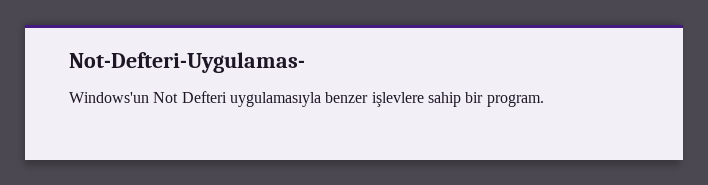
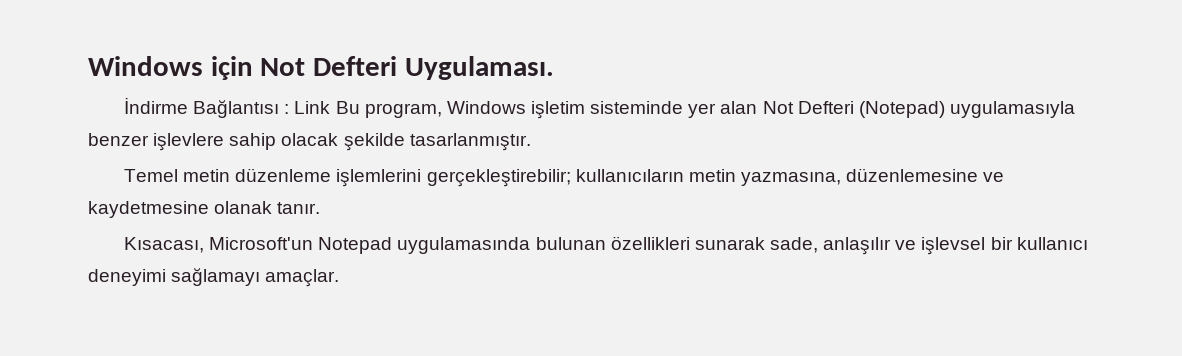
[69,52,305,73] [69,91,544,107] Not-Defteri-Uygulamas- // Windows'un Not Defteri uygulamasıyla benzer işlevlere sahip bir program. -> [88,56,554,80] [124,97,1075,119] [88,133,531,151] [124,168,1005,187] [88,201,321,218] [124,236,1088,255] [88,268,340,287] Windows için Not Defteri Uygulaması. // İndirme Bağlantısı : Link Bu program, Windows işletim sisteminde yer alan Not Defteri (Notepad) uygulamasıyla benzer işlevlere sahip olacak şekilde tasarlanmıştır. // Temel metin düzenleme işlemlerini gerçekleştirebilir; kullanıcıların metin yazmasına, düzenlemesine ve kaydetmesine olanak tanır. // Kısacası, Microsoft'un Notepad uygulamasında bulunan özellikleri sunarak sade, anlaşılır ve işlevsel bir kullanıcı deneyimi sağlamayı amaçlar.

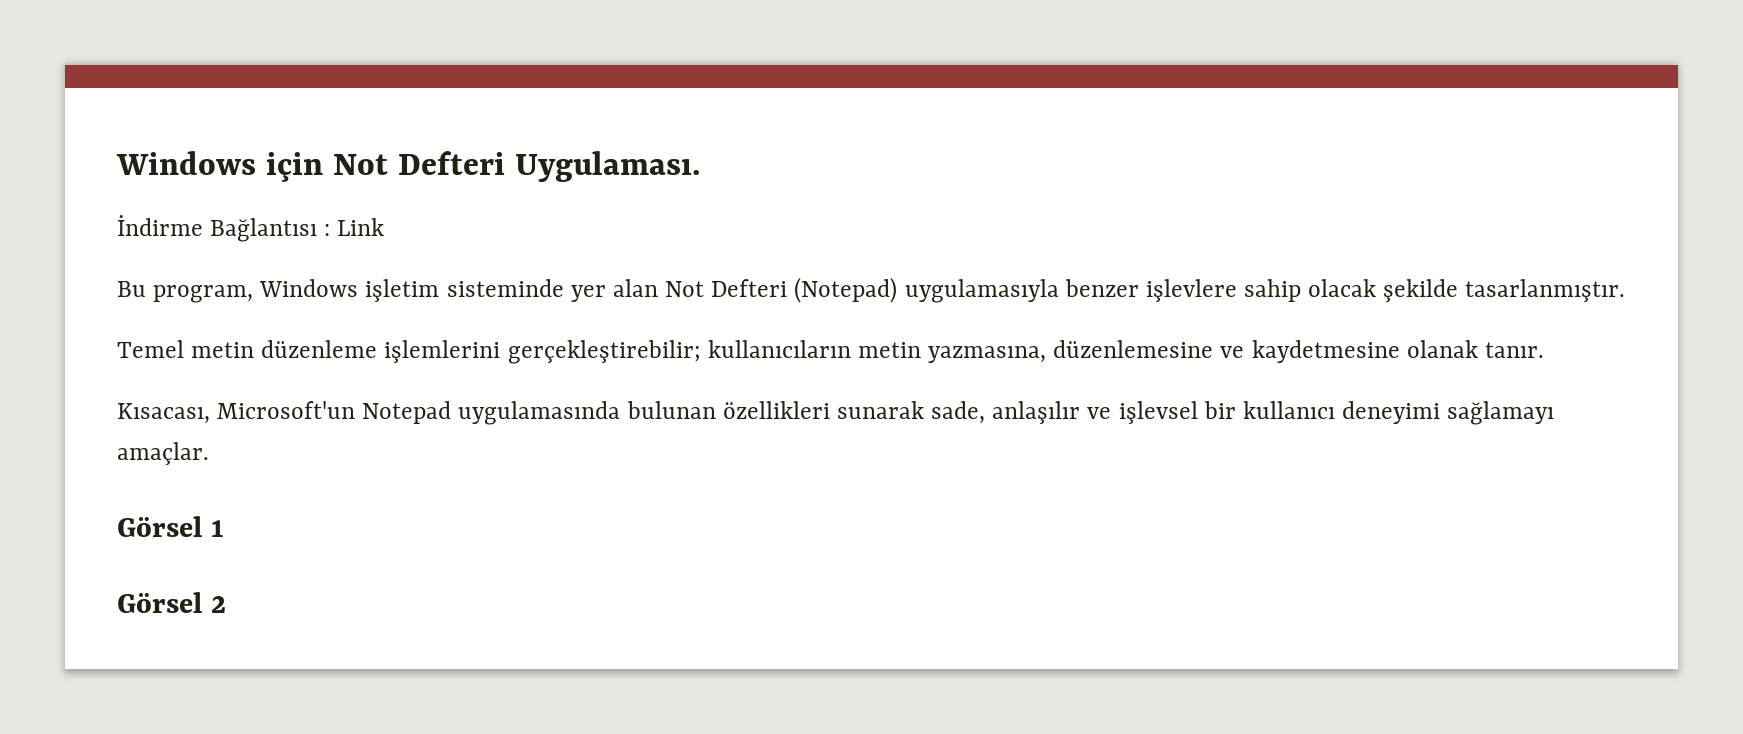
(331, 107) none -> (385, 227) //
(340, 278) none -> [117,516,224,537] [117,592,226,613] // Görsel 1 // Görsel 2

